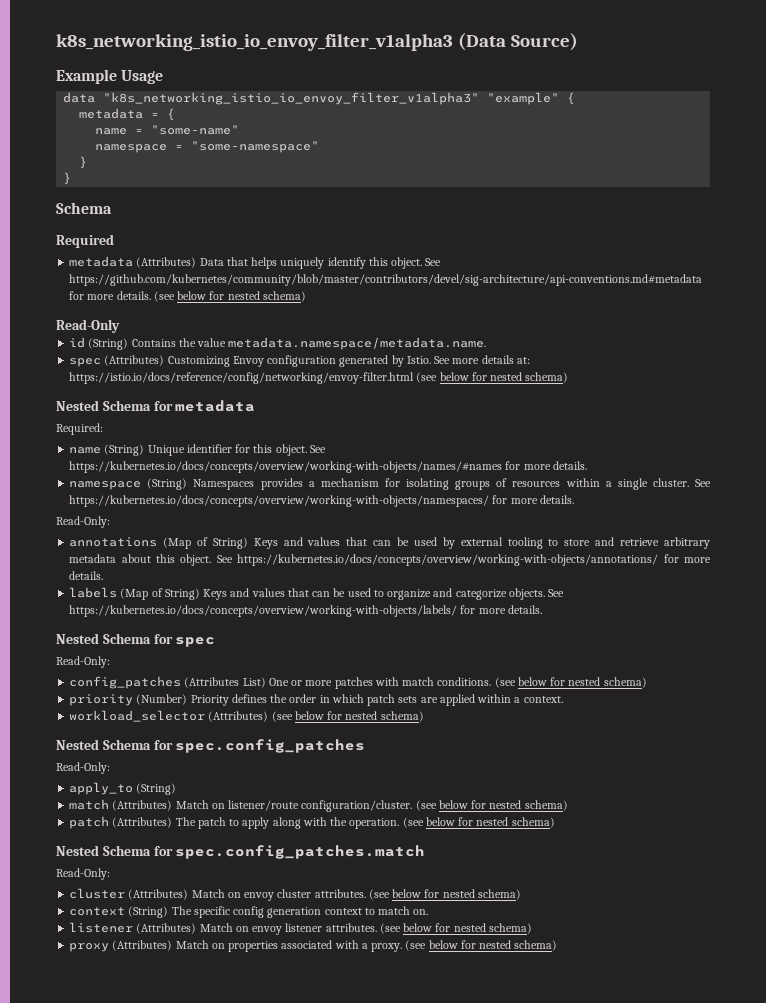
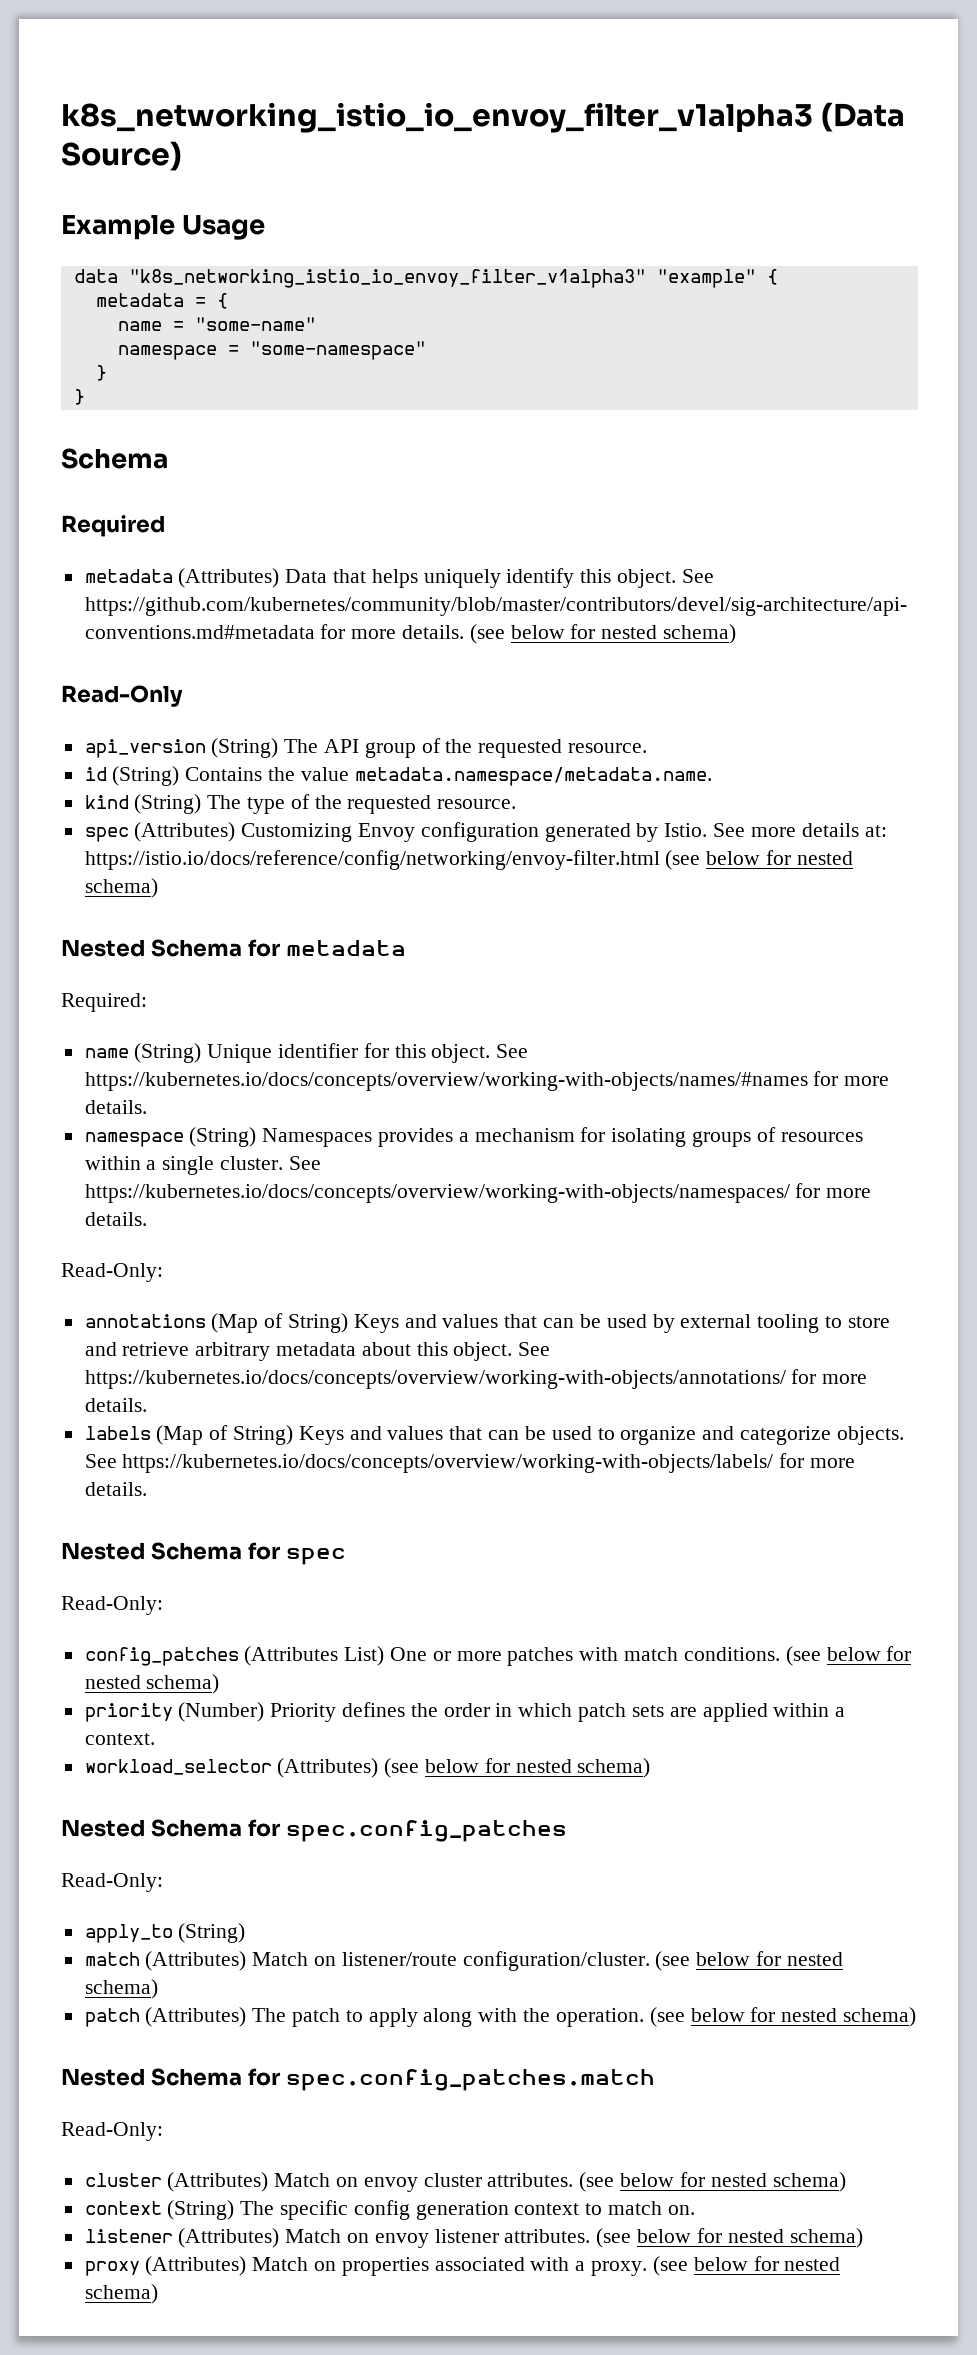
(120, 326) none -> [84,738,648,758] // api_version (String) The API group of the requested resource.
(487, 343) none -> [84,794,517,814] // kind (String) The type of the requested resource.

